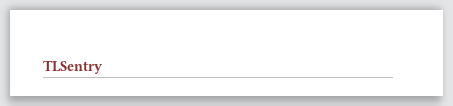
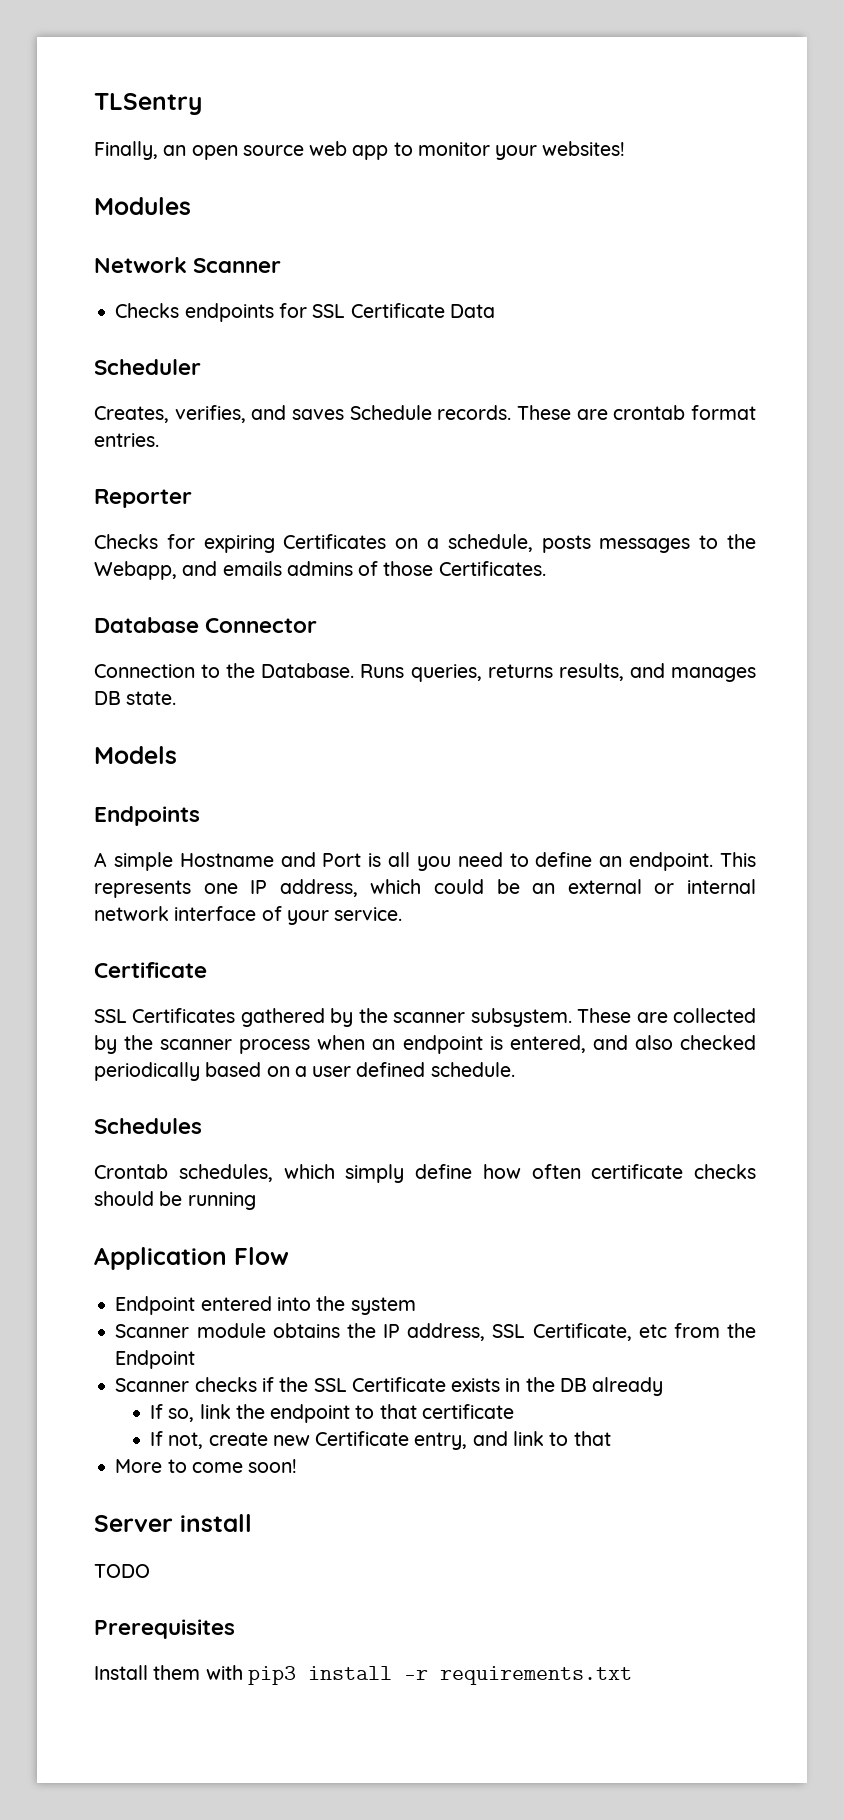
(103, 67) none -> [94,141,626,160] [94,197,191,215] [94,257,282,273] [115,303,495,322] [94,359,201,375] [94,405,756,423] [94,433,159,447] [94,489,192,508] [94,534,756,553] [94,561,546,580] [94,617,318,633] [94,663,756,682] [94,691,177,705] [94,746,177,764] [94,806,200,826] [94,852,756,871] [94,879,757,898] [94,906,403,925] [94,962,207,978] [94,1008,757,1027] [94,1035,757,1054] [94,1062,515,1081] [94,1118,202,1134] [94,1164,756,1183] [94,1191,256,1210] [94,1247,289,1270] [115,1296,416,1315] [115,1323,756,1341] [115,1350,196,1369] [115,1377,664,1396] [150,1404,515,1423] [150,1431,611,1450] [115,1459,298,1473] [94,1514,252,1532] [94,1564,150,1578] [94,1619,235,1639] [94,1665,632,1685] // Finally, an open source web app to monitor your websites! // Modules // Network Scanner // Checks endpoints for SSL Certificate Data // Scheduler // Creates, verifies, and saves Schedule records. These are crontab format entries. // Reporter // Checks for expiring Certificates on a schedule, posts messages to the Webapp, and emails admins of those Certificates. // Database Connector // Connection to the Database. Runs queries, returns results, and manages DB state. // Models // Endpoints // A simple Hostname and Port is all you need to define an endpoint. This represents one IP address, which could be an external or internal network interface of your service. // Certificate // SSL Certificates gathered by the scanner subsystem. These are collected by the scanner process when an endpoint is entered, and also checked periodically based on a user defined schedule. // Schedules // Crontab schedules, which simply define how often certificate checks should be running // Application Flow // Endpoint entered into the system // Scanner module obtains the IP address, SSL Certificate, etc from the Endpoint // Scanner checks if the SSL Certificate exists in the DB already // If so, link the endpoint to that certificate // If not, create new Certificate entry, and link to that // More to come soon! // Server install // TODO // Prerequisites // Install them with pip3 install -r requirements.txt

